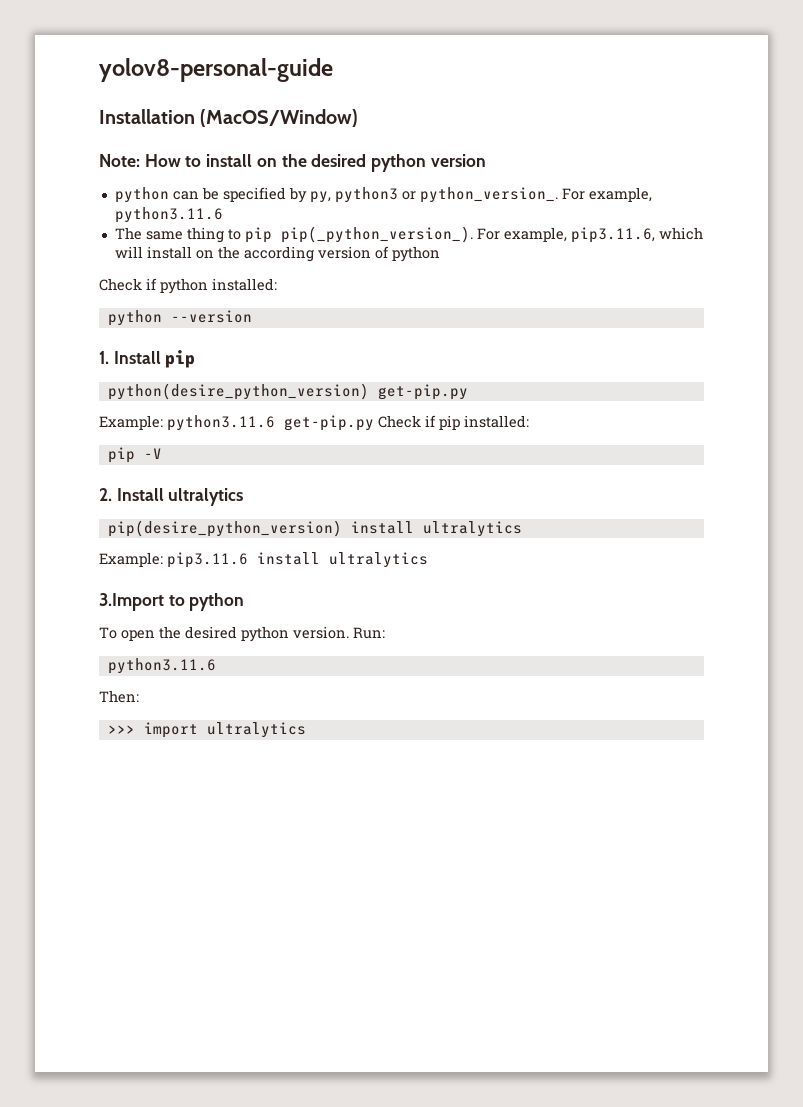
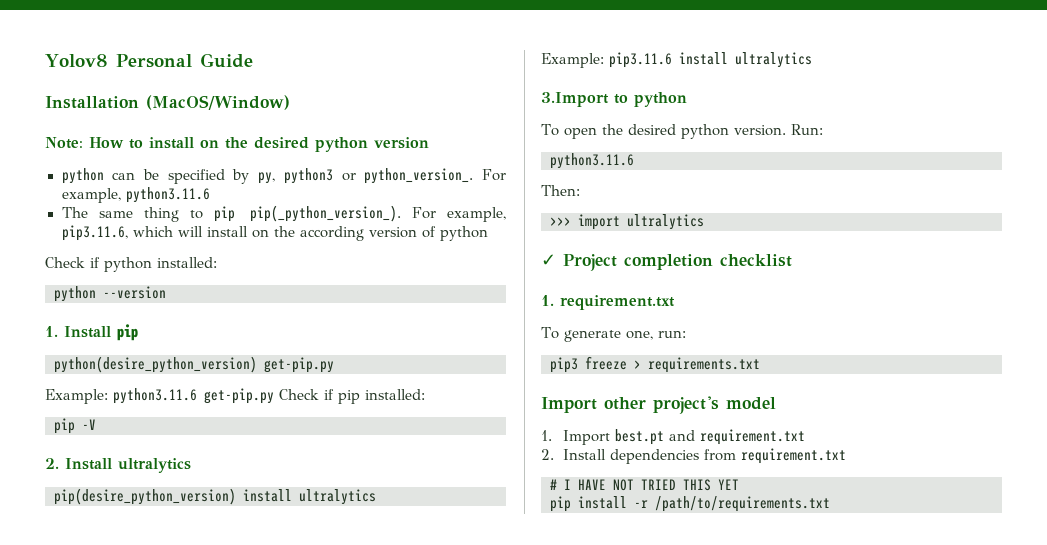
[99,58,333,82] yolov8-personal-guide -> [45,53,253,68] Yolov8 Personal Guide
(306, 730) none -> [541,254,792,271] [541,295,675,310] [541,327,686,342] [550,356,760,373] [541,396,776,414] [541,429,805,445] [541,448,846,464] [550,479,739,491] [550,496,830,512] // ✓ Project completion checklist // 1. requirement.txt // To generate one, run: // pip3 freeze > requirements.txt // Import other project's model // 1. Import best.pt and requirement.txt // 2. Install dependencies from requirement.txt // # I HAVE NOT TRIED THIS YET // pip install -r /path/to/requirements.txt

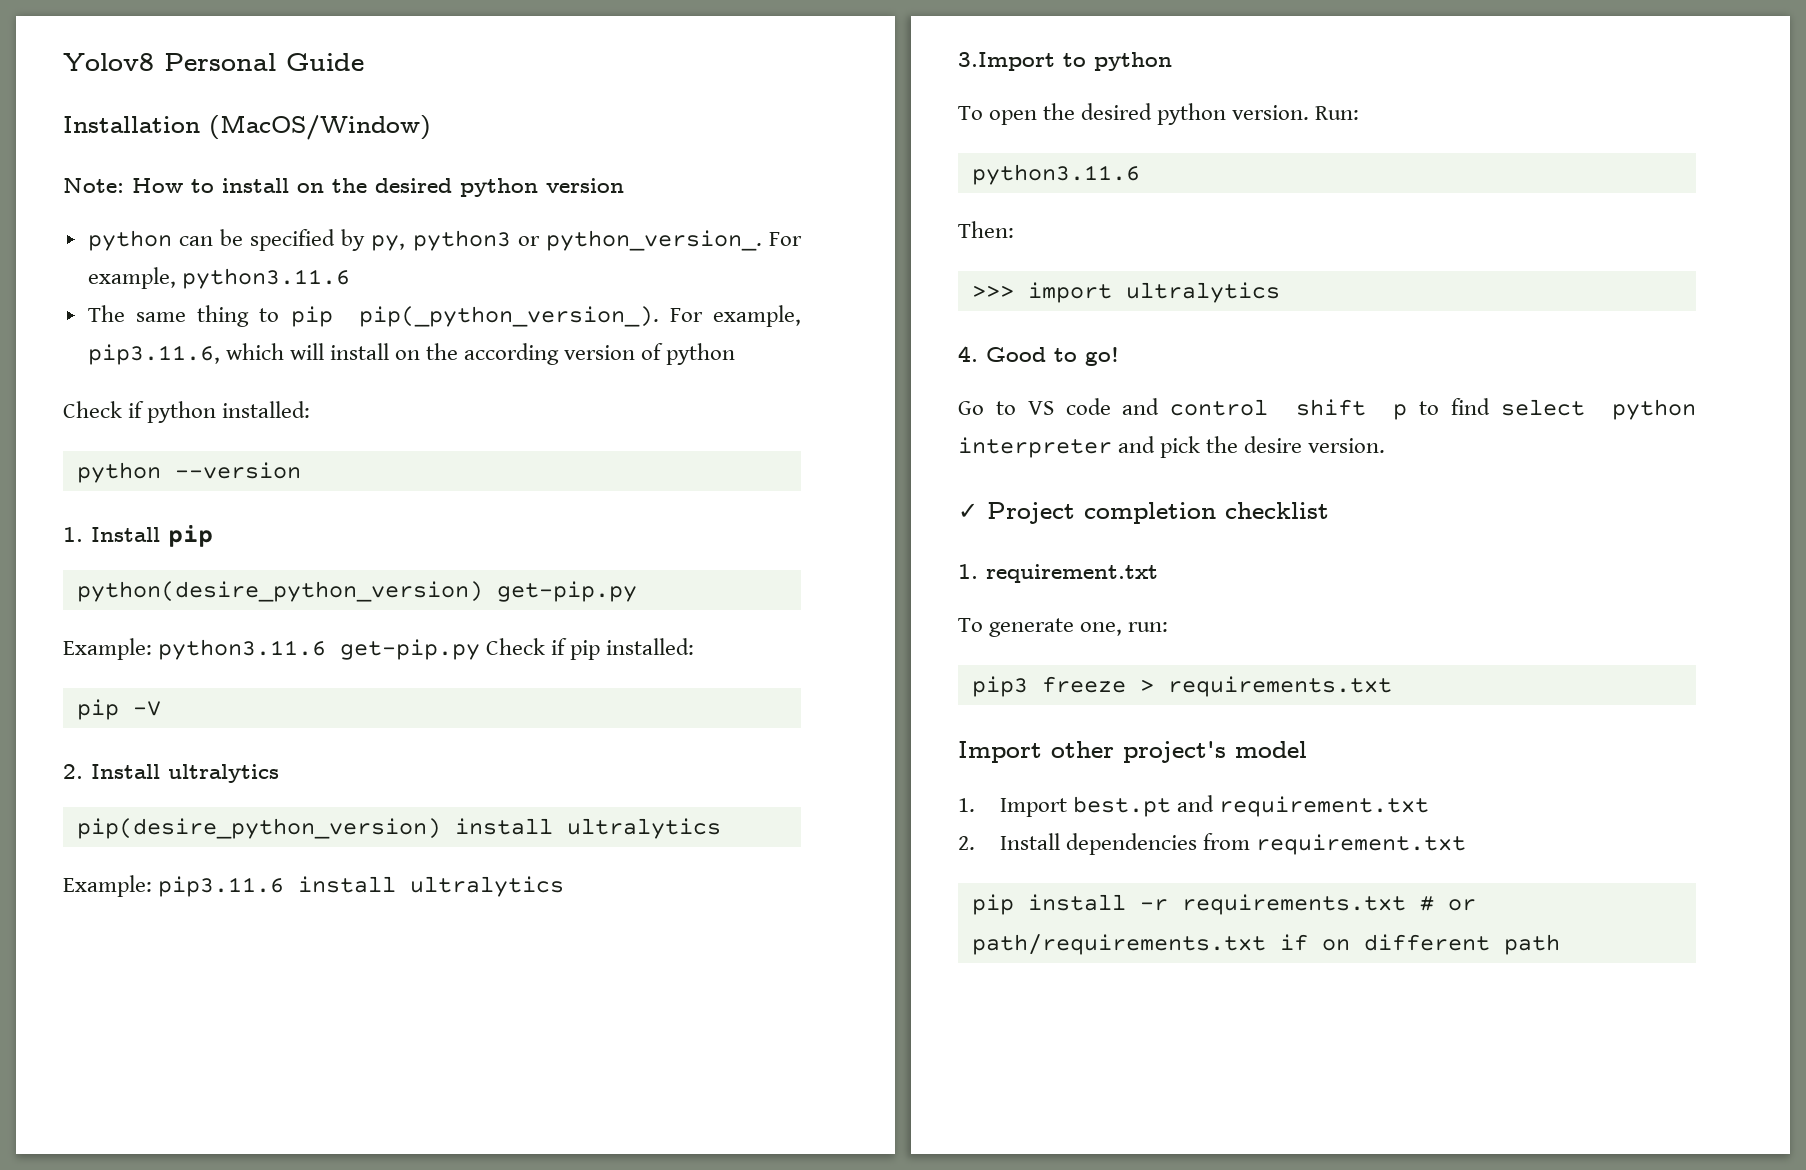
(704, 222) none -> [958,346,1119,366] [958,398,1696,420] [958,436,1386,458] // 4. Good to go! // Go to VS code and control shift p to find select python interpreter and pick the desire version.
[550,479,739,491] [550,496,830,512] # I HAVE NOT TRIED THIS YET // pip install -r /path/to/requirements.txt -> [971,894,1476,915] [971,934,1560,955] pip install -r requirements.txt # or path/requirements.txt if on different path

